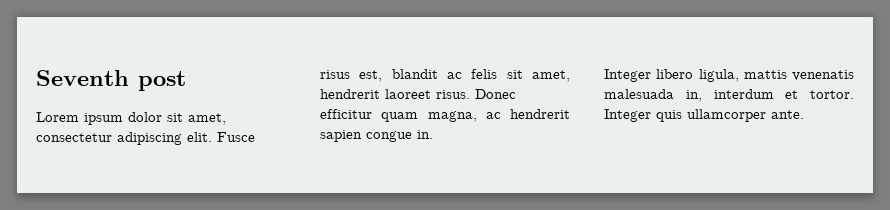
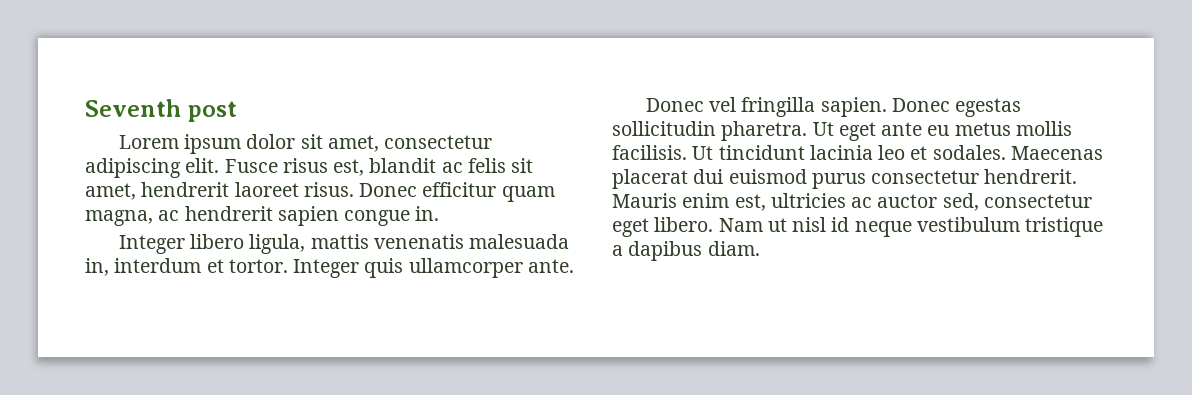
(804, 114) none -> [645,97,1022,117] [612,121,1072,141] [612,145,1103,160] [612,169,1078,189] [612,193,1092,211] [612,217,1104,237] [612,241,760,261] // Donec vel fringilla sapien. Donec egestas sollicitudin pharetra. Ut eget ante eu metus mollis facilisis. Ut tincidunt lacinia leo et sodales. Maecenas placerat dui euismod purus consectetur hendrerit. Mauris enim est, ultricies ac auctor sed, consectetur eget libero. Nam ut nisl id neque vestibulum tristique a dapibus diam.

